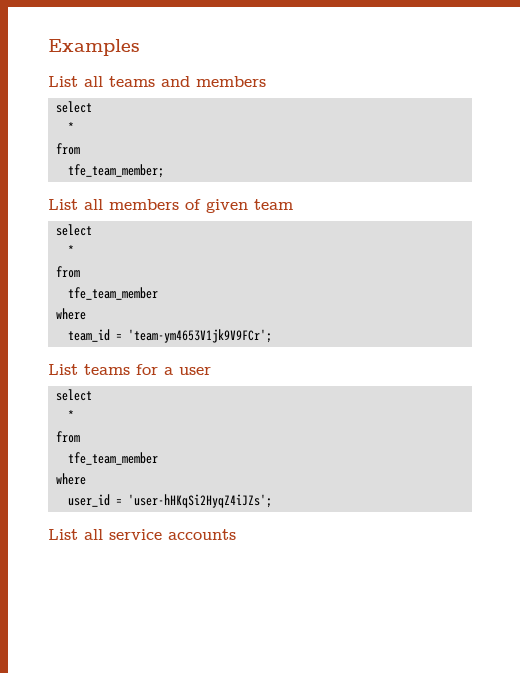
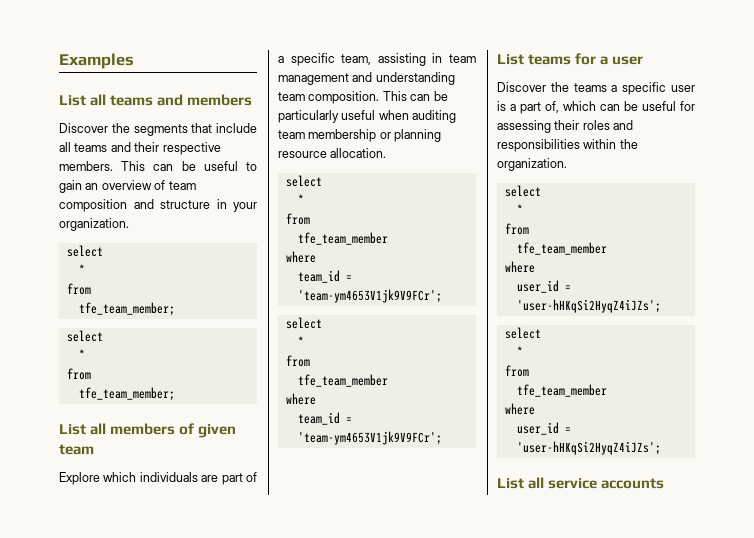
(266, 81) none -> [59,123,257,136] [59,142,221,155] [59,161,257,171] [59,180,196,193] [59,199,257,212] [59,218,129,231] [66,245,103,257] [78,264,85,275] [66,283,91,295] [78,302,175,316] // Discover the segments that include all teams and their respective members. This can be useful to gain an overview of team composition and structure in your organization. // select // * // from // tfe_team_member;
(293, 204) none -> [59,472,257,485] [278,53,476,66] [278,72,455,85] [278,91,448,104] [278,110,457,123] [278,129,442,142] [278,148,387,158] [285,175,322,187] [297,194,304,205] [285,213,310,225] [297,232,388,245] [285,251,316,263] [297,270,352,283] [297,289,442,303] // Explore which individuals are part of a specific team, assisting in team management and understanding team composition. This can be particularly useful when auditing team membership or planning resource allocation. // select // * // from // tfe_team_member // where // team_id = 'team-ym4653V1jk9V9FCr';
(211, 371) none -> [497,82,695,95] [497,101,695,114] [497,120,634,133] [497,139,638,152] [497,158,567,171] [504,185,541,197] [516,204,523,215] [504,223,529,235] [516,242,607,255] [504,261,535,273] [516,280,571,293] [516,299,661,313] // Discover the teams a specific user is a part of, which can be useful for assessing their roles and responsibilities within the organization. // select // * // from // tfe_team_member // where // user_id = 'user-hHKqSi2HyqZ4iJZs';

